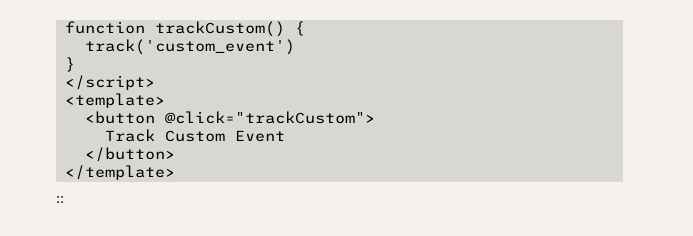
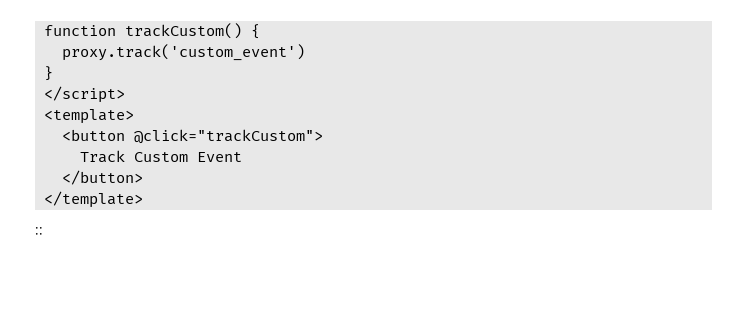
[84,39,295,55] track('custom_event') -> [62,44,306,61] proxy.track('custom_event')

